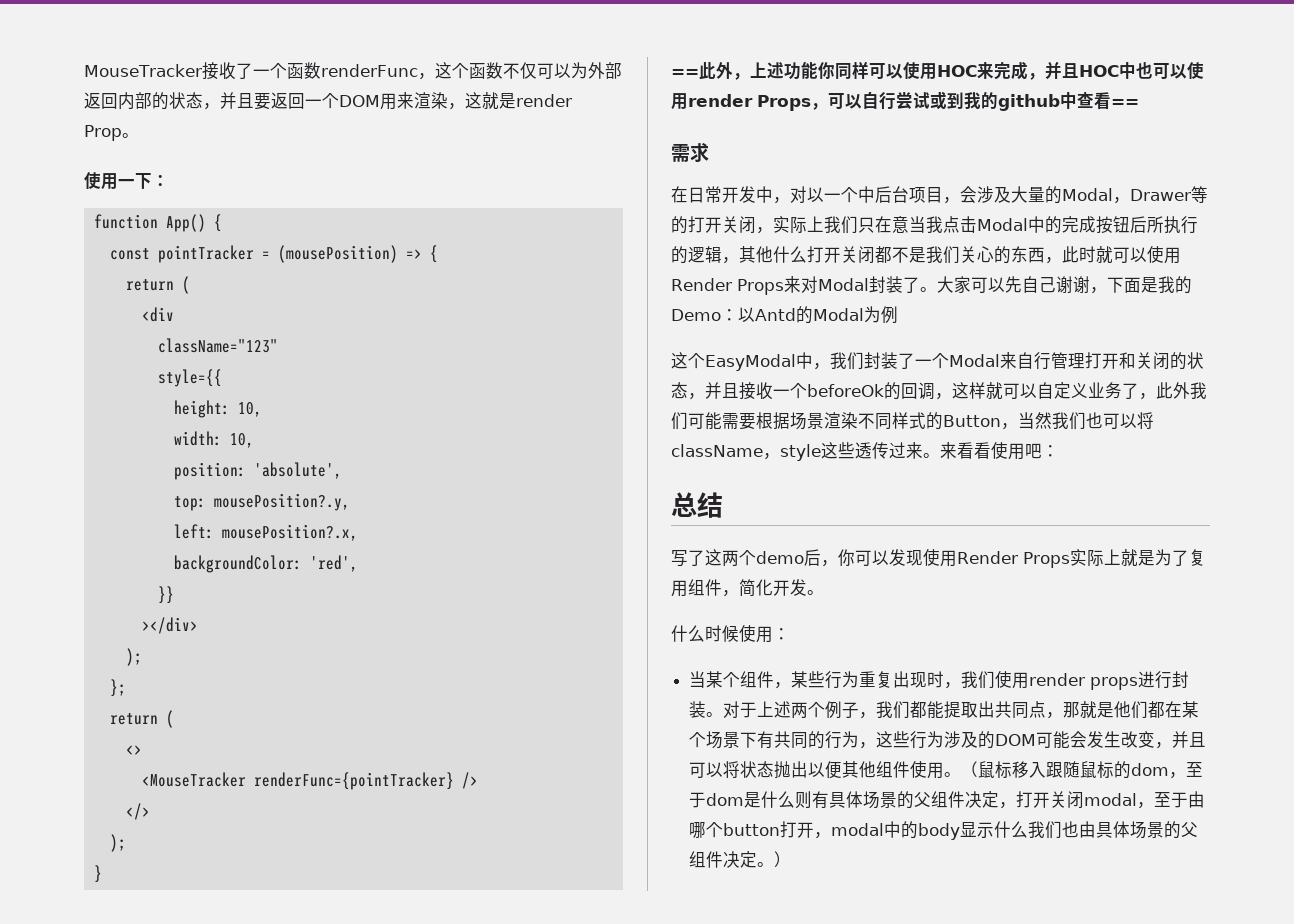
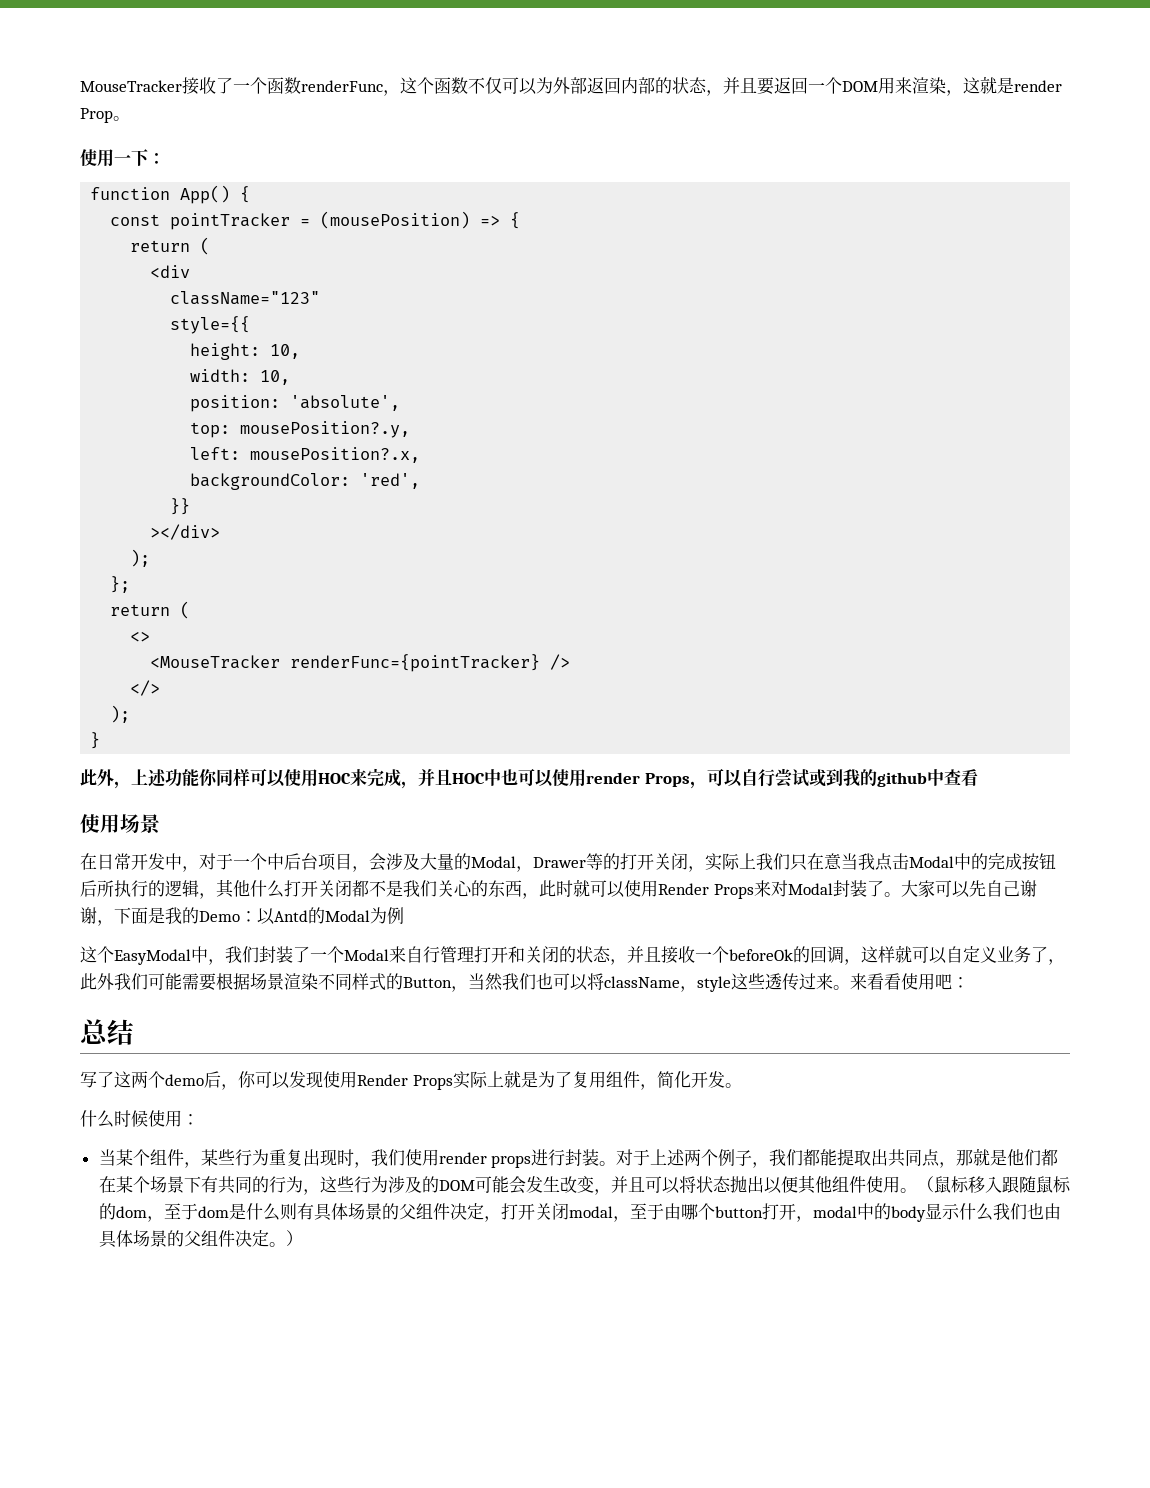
[671,69,699,77] == -> (101, 740) none
[1111,99,1139,107] [671,142,709,163] == // 需求 -> [80,814,160,834] // 使用场景
[807,187,824,202] 以 -> [216,853,233,870] 于

